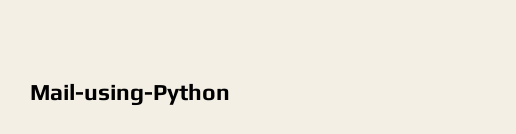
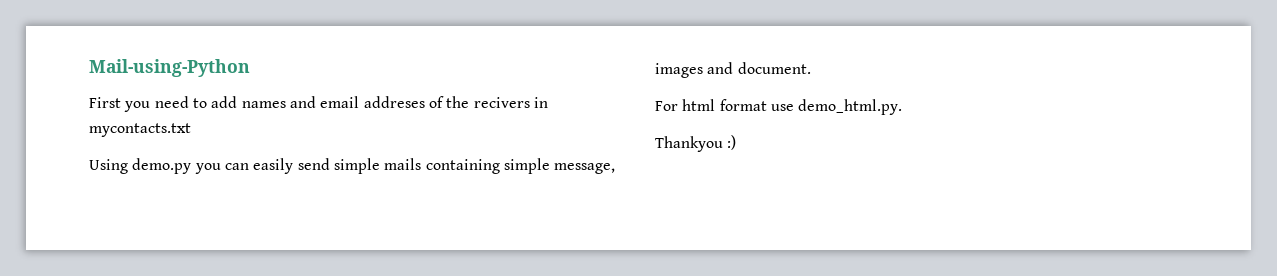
(230, 94) none -> [89,96,548,112] [89,123,191,137] [89,158,616,174] [655,62,811,78] [655,99,903,115] [655,135,737,152] // First you need to add names and email addreses of the recivers in mycontacts.txt // Using demo.py you can easily send simple mails containing simple message, images and document. // For html format use demo_html.py. // Thankyou :)

